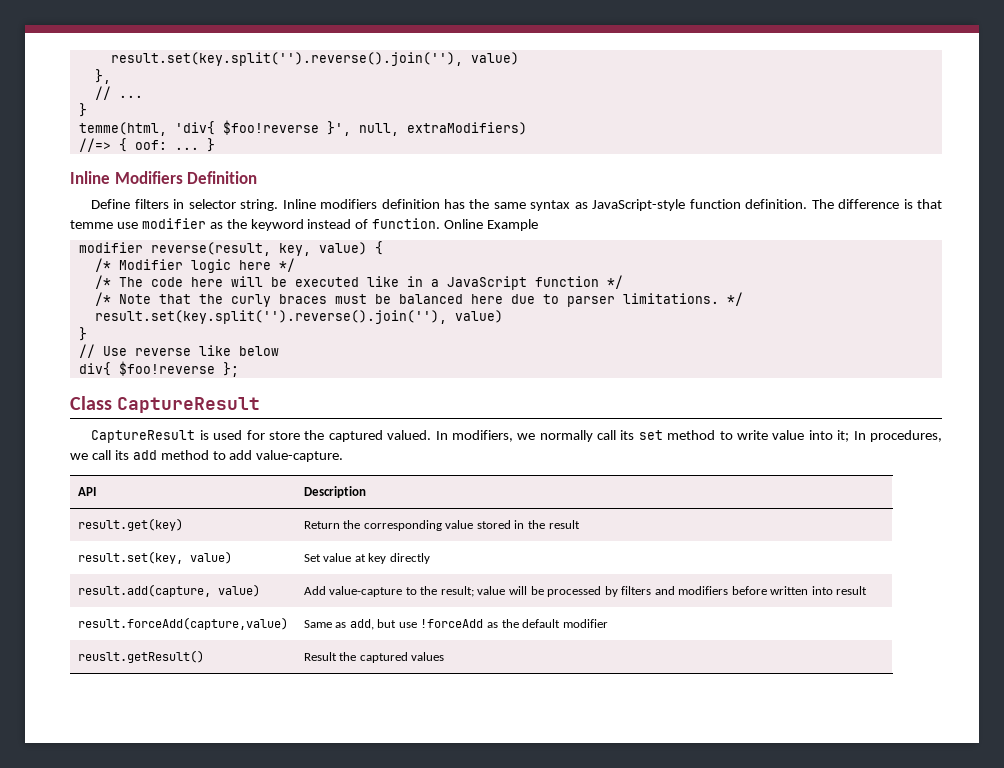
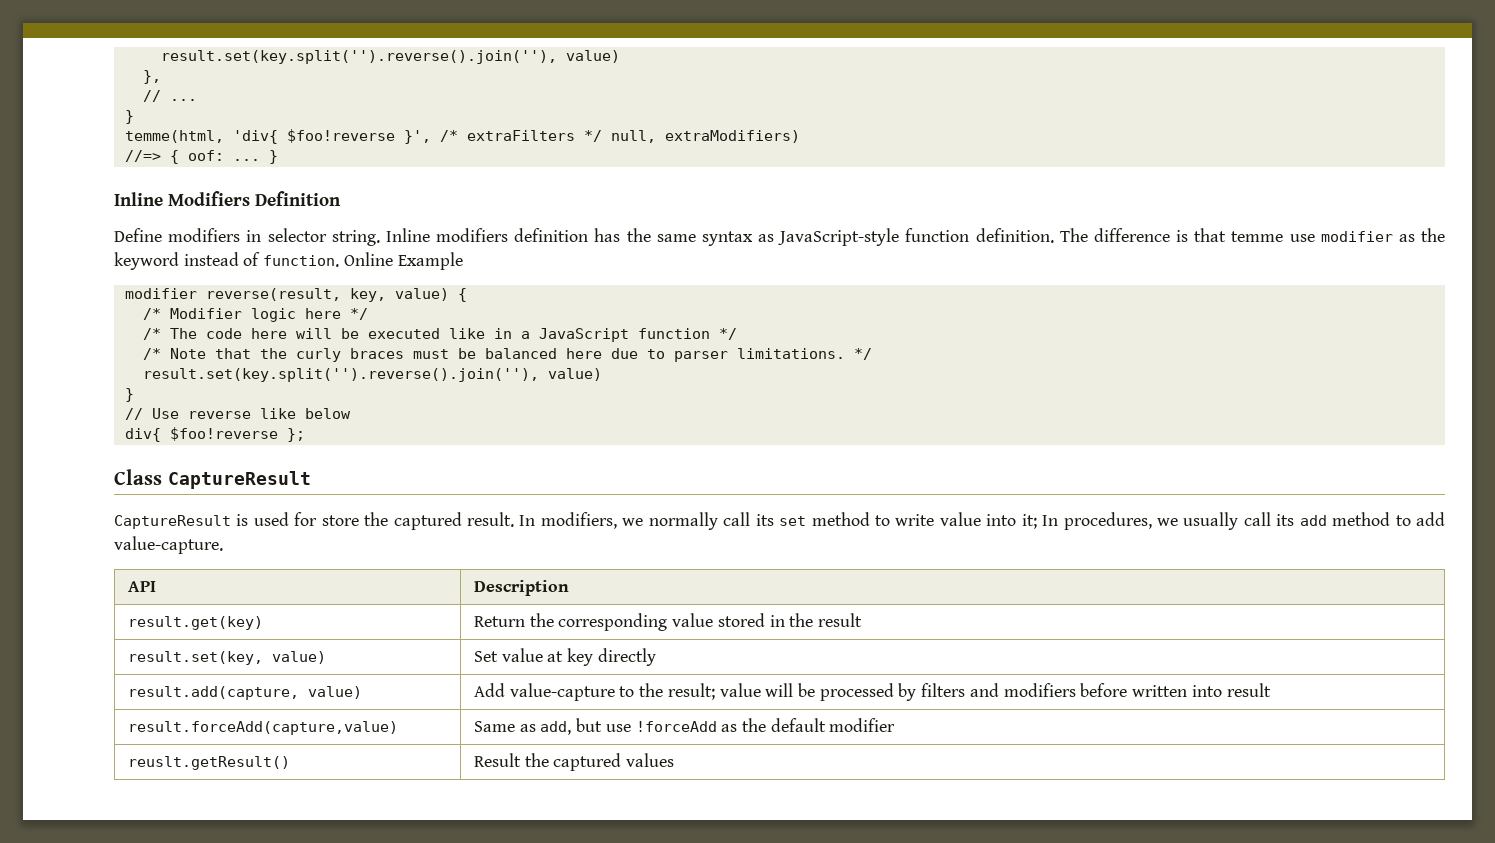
(351, 128) none -> [439,130,602,142] /* extraFilters */
[134,199,169,209] filters -> [168,228,241,242] modifiers
[387,430,432,440] valued. -> [467,512,515,527] result.
(88, 456) none -> [1183,512,1239,530] usually

